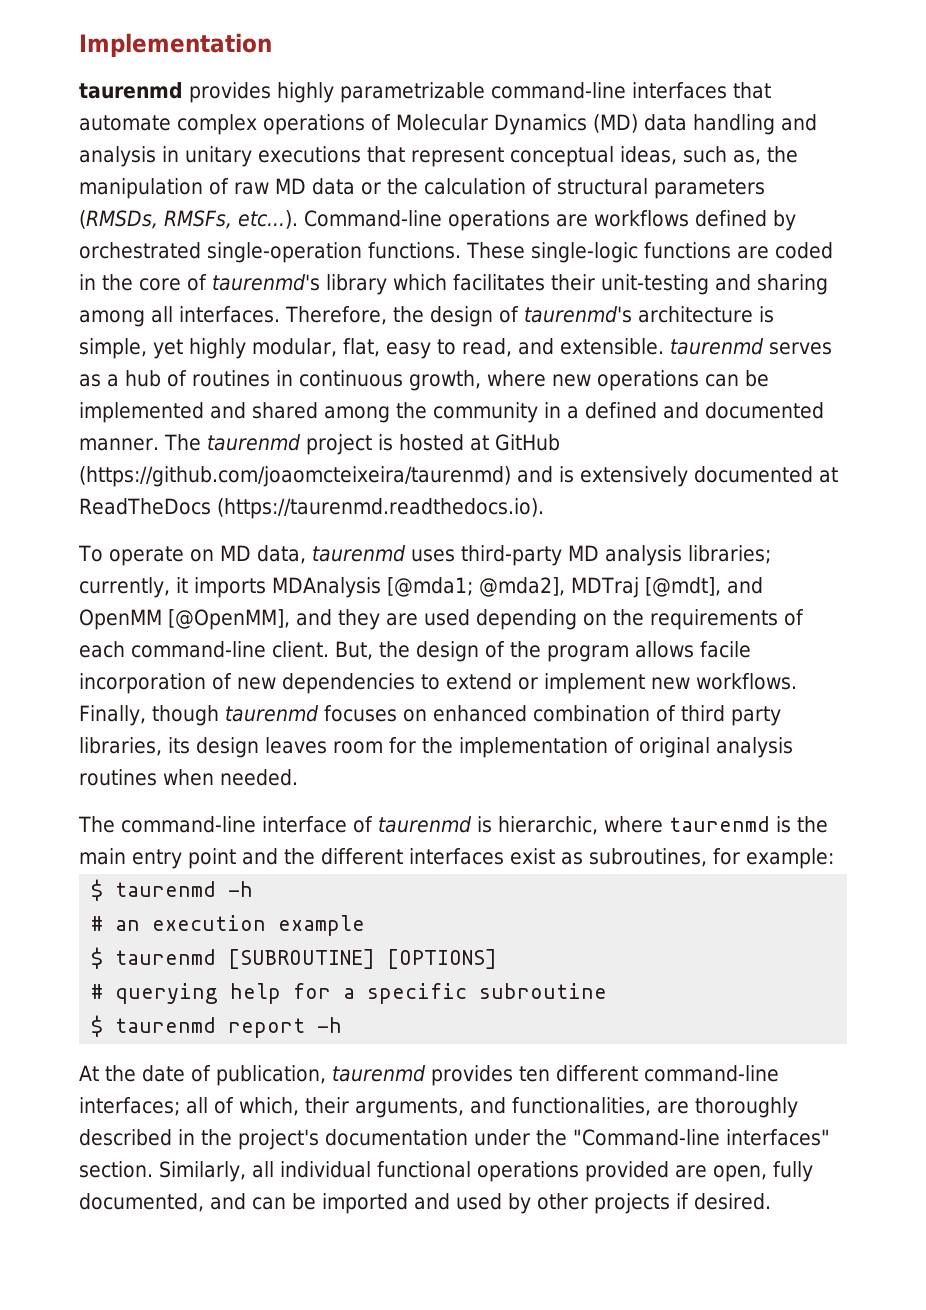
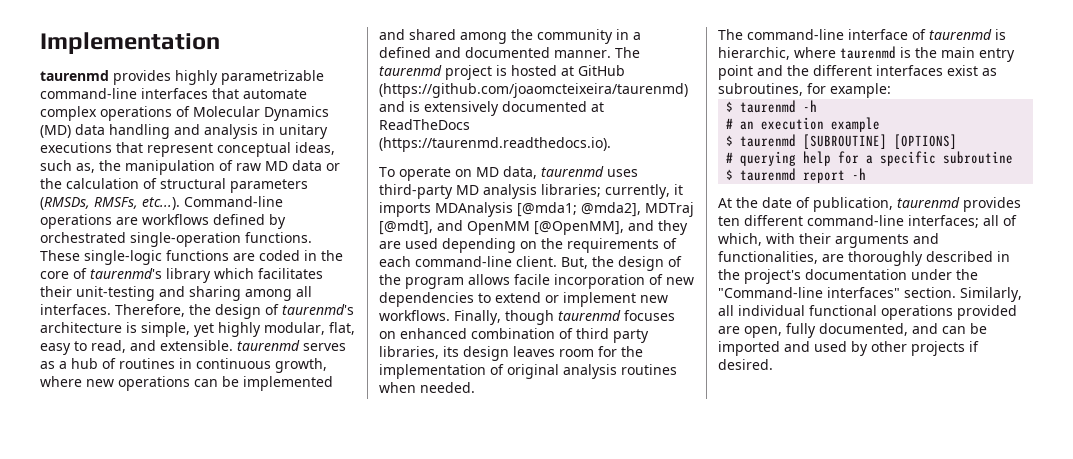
[305,1097,464,1118] their arguments, -> [766,233,909,248] with their arguments

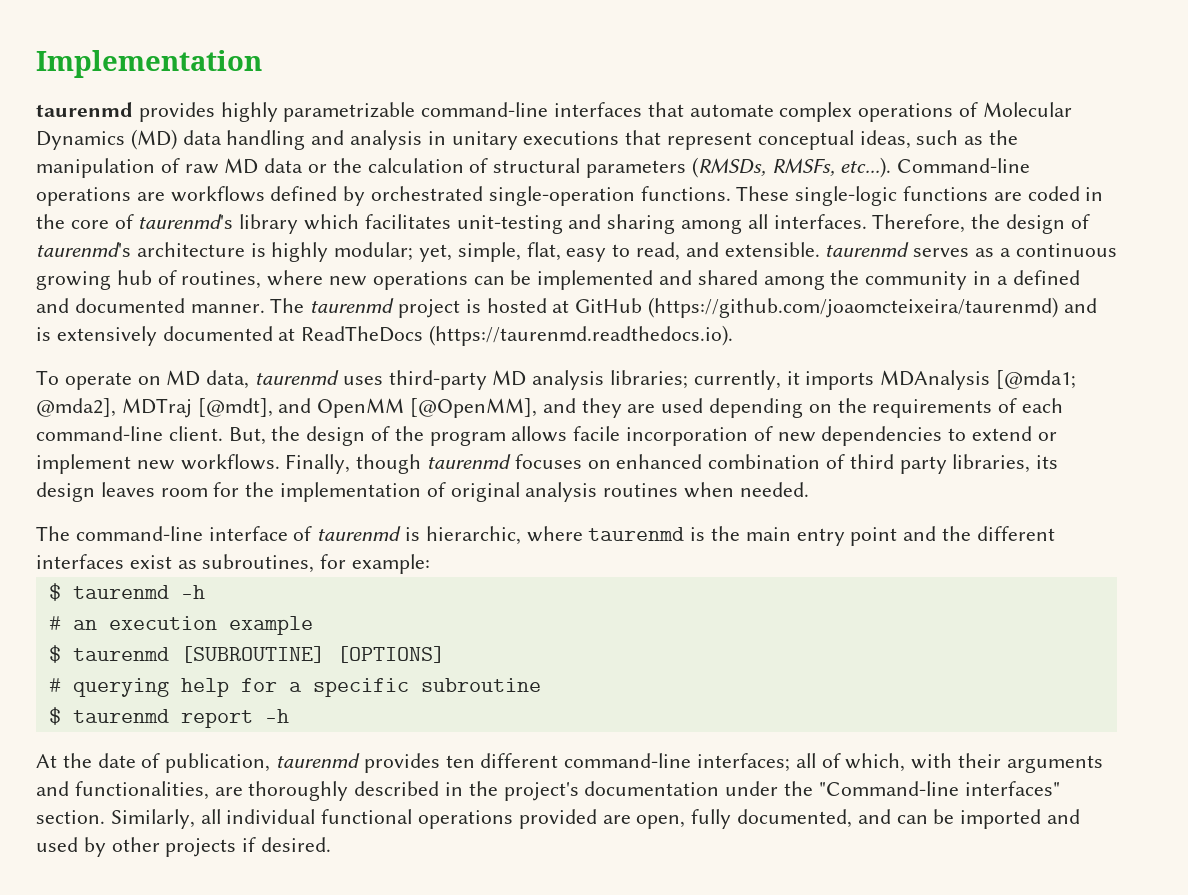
[76,163,95,173] as, -> [964,136,984,145] as
[40,286,72,297] their -> (451, 221) none
[141,322,325,337] simple, yet highly modular, -> [271,242,521,262] highly modular; yet, simple,
[71,358,327,373] hub of routines in continuous growth, -> [1015,243,1117,257] [36,270,262,290] continuous growing hub of routines,

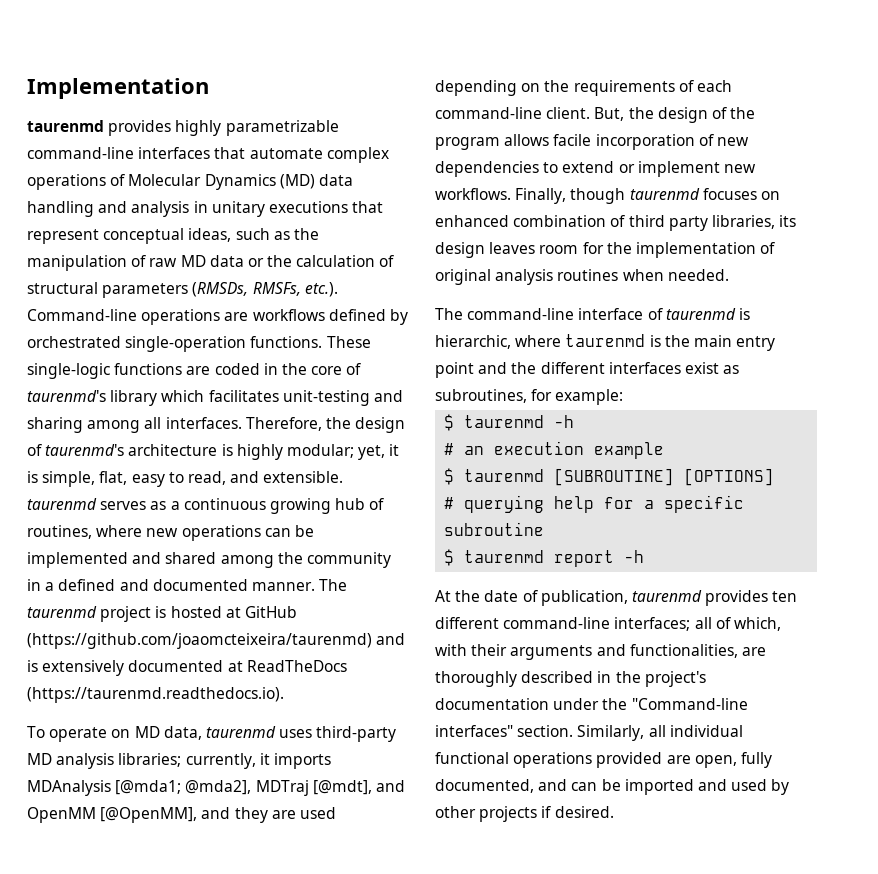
[840,157,892,178] etc...). -> [304,282,338,297] etc.).
(453, 253) none -> [389,444,400,456] [27,471,38,483] it is

